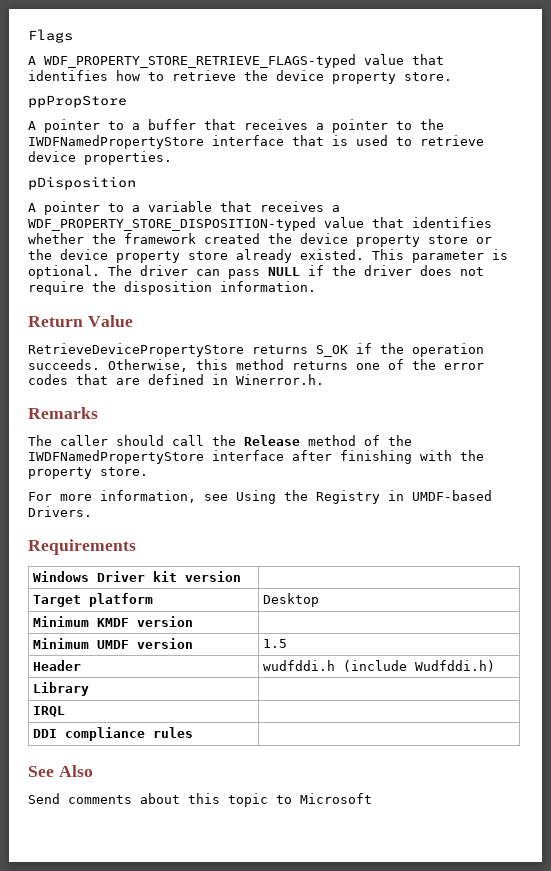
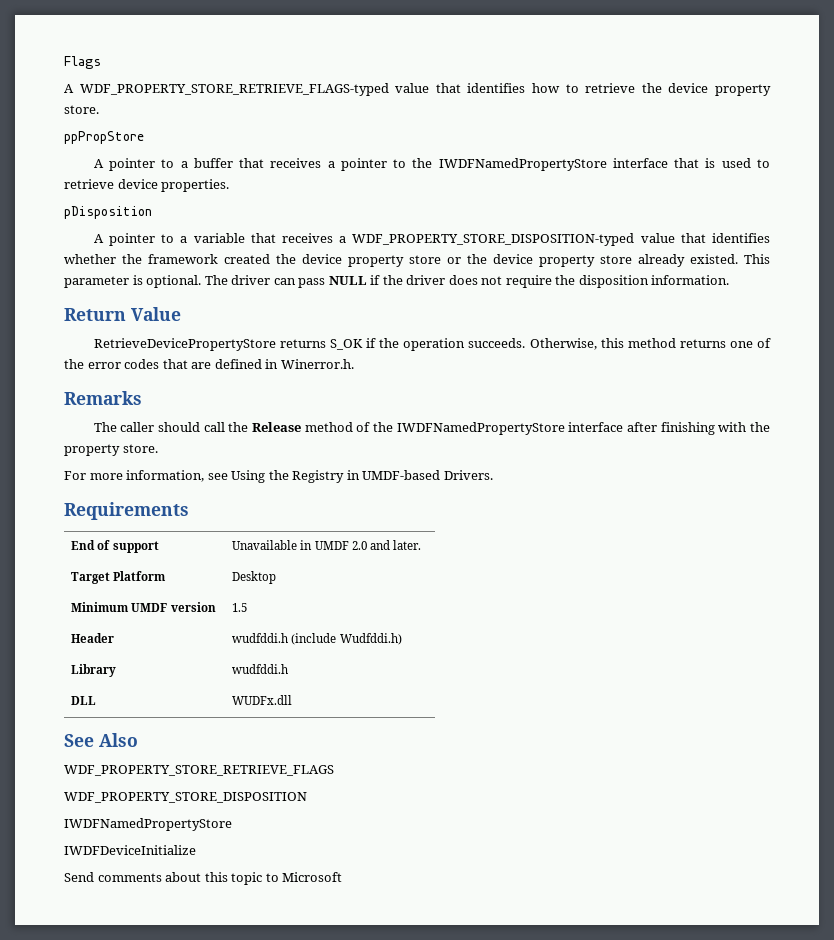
[33,571,242,582] Windows Driver kit version | -> [71,540,159,553] [232,540,421,550] End of support | Unavailable in UMDF 2.0 and later.
[89,593,154,607] platform -> [113,571,167,581] Platform
[33,616,194,627] // Minimum KMDF version | -> (277, 577) none
[33,706,66,717] [33,727,194,741] [28,765,93,777] // IRQL | // DDI compliance rules | // See Also -> [232,664,289,674] [71,696,97,705] [232,695,293,705] [64,733,138,747] [64,765,334,776] [64,792,307,803] [64,818,232,831] [64,845,196,855] wudfddi.h // DLL | WUDFx.dll // See Also // WDF_PROPERTY_STORE_RETRIEVE_FLAGS // WDF_PROPERTY_STORE_DISPOSITION // IWDFNamedPropertyStore // IWDFDeviceInitialize

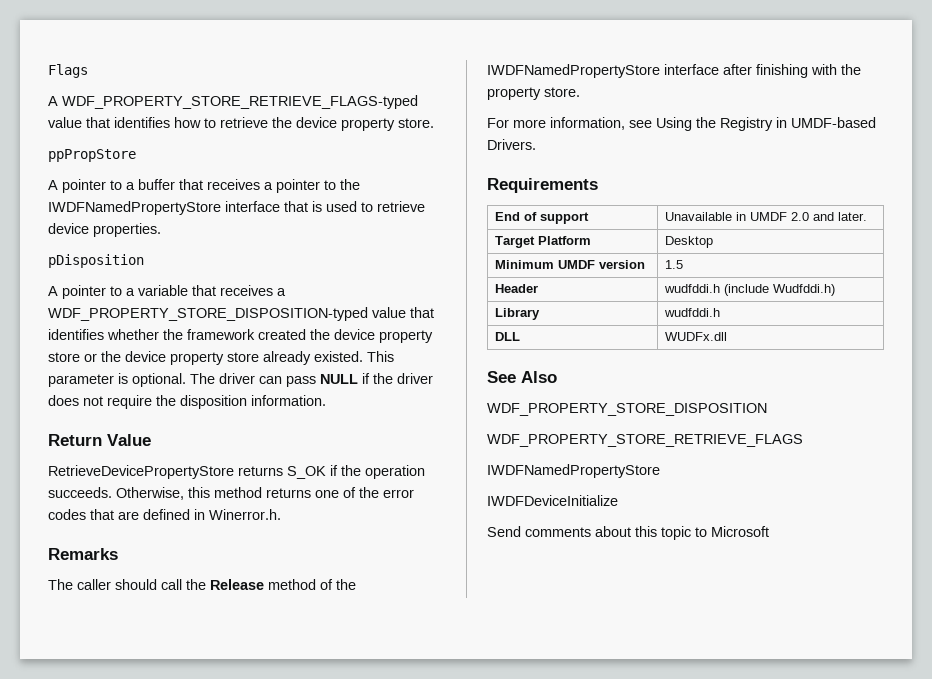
(138, 740) none -> [487,403,767,416] // WDF_PROPERTY_STORE_DISPOSITION
[64,792,307,803] // WDF_PROPERTY_STORE_DISPOSITION -> (803, 440) none

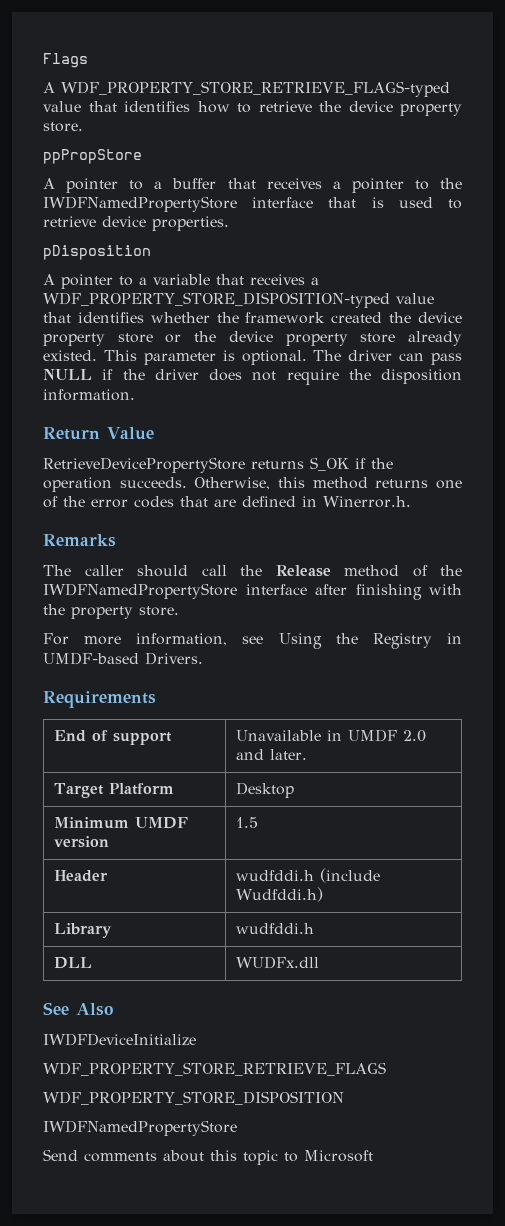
[487,403,767,416] WDF_PROPERTY_STORE_DISPOSITION -> [43,1033,196,1046] IWDFDeviceInitialize
[487,464,660,478] [487,495,618,506] // IWDFNamedPropertyStore // IWDFDeviceInitialize -> [43,1091,344,1105] [43,1120,237,1136] // WDF_PROPERTY_STORE_DISPOSITION // IWDFNamedPropertyStore

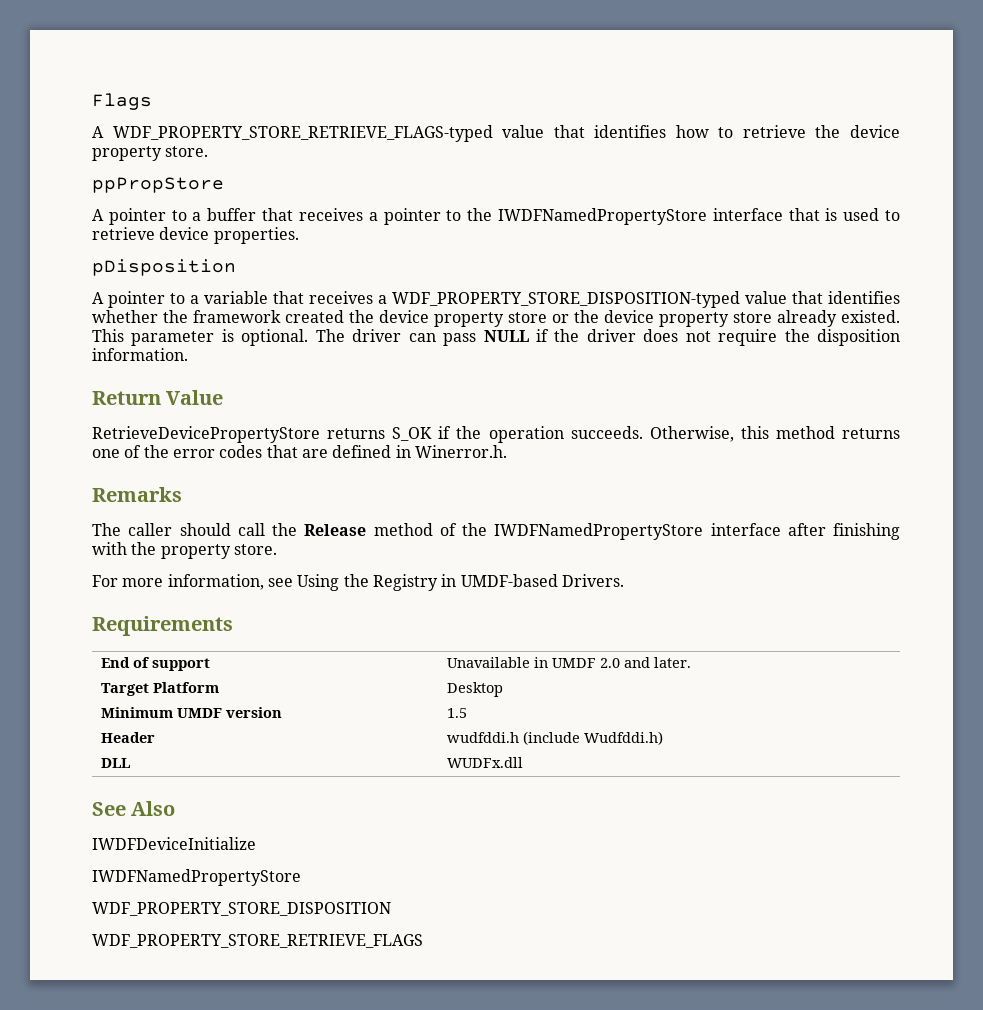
[54,923,113,938] [236,923,315,934] // Library | wudfddi.h -> (663, 738) none
[43,1062,386,1076] WDF_PROPERTY_STORE_RETRIEVE_FLAGS -> [92,869,301,886] IWDFNamedPropertyStore
[43,1120,237,1136] [43,1149,373,1165] IWDFNamedPropertyStore // Send comments about this topic to Microsoft -> [92,934,423,948] WDF_PROPERTY_STORE_RETRIEVE_FLAGS

